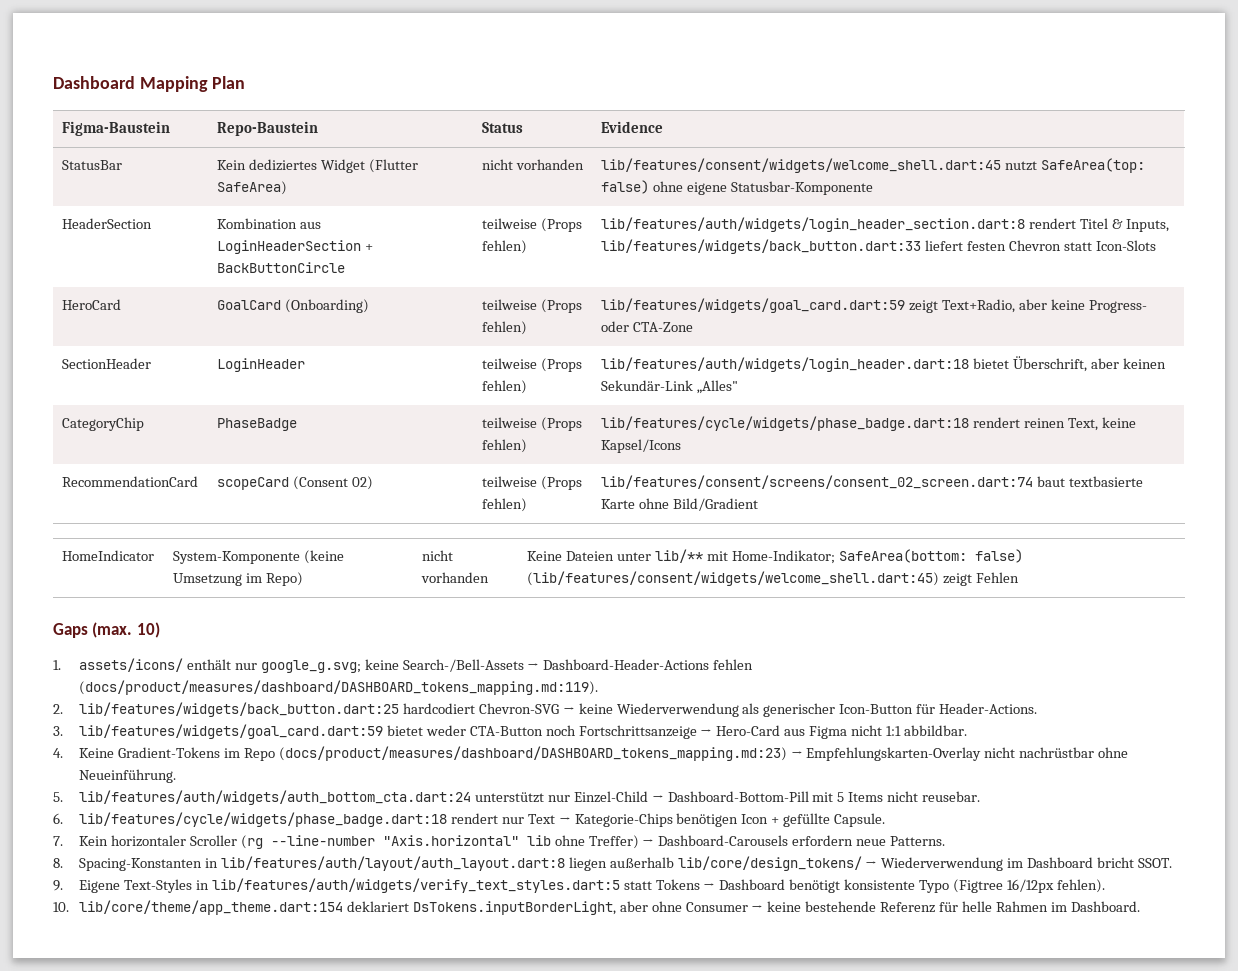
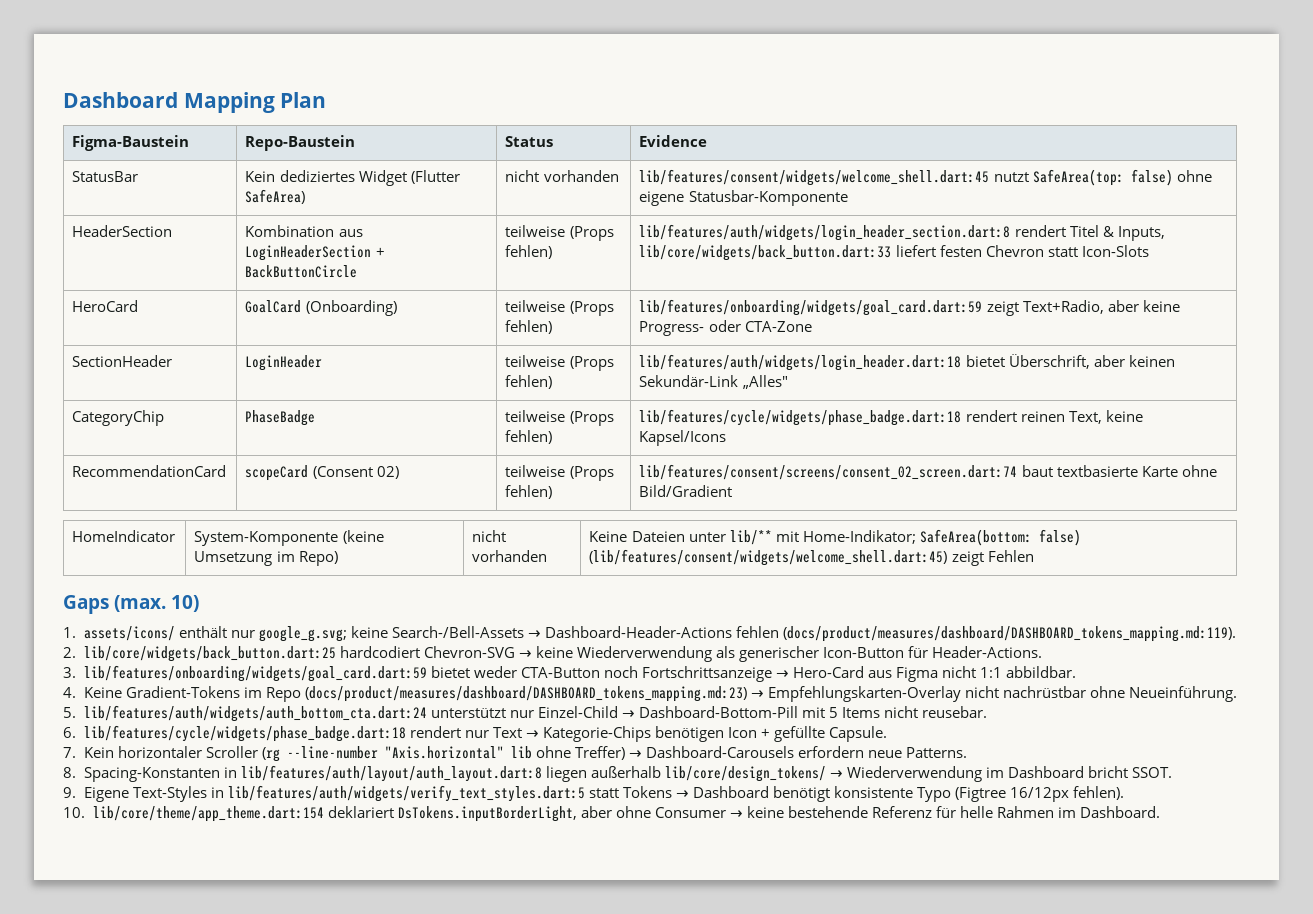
[601,239,922,254] lib/features/widgets/back_button.dart:33 -> [639,245,892,261] lib/core/widgets/back_button.dart:33
[601,298,906,313] lib/features/widgets/goal_card.dart:59 -> [639,299,983,316] lib/features/onboarding/widgets/goal_card.dart:59
[78,702,399,717] lib/features/widgets/back_button.dart:25 -> [83,646,336,662] lib/core/widgets/back_button.dart:25
[78,724,383,739] lib/features/widgets/goal_card.dart:59 -> [83,665,427,682] lib/features/onboarding/widgets/goal_card.dart:59

